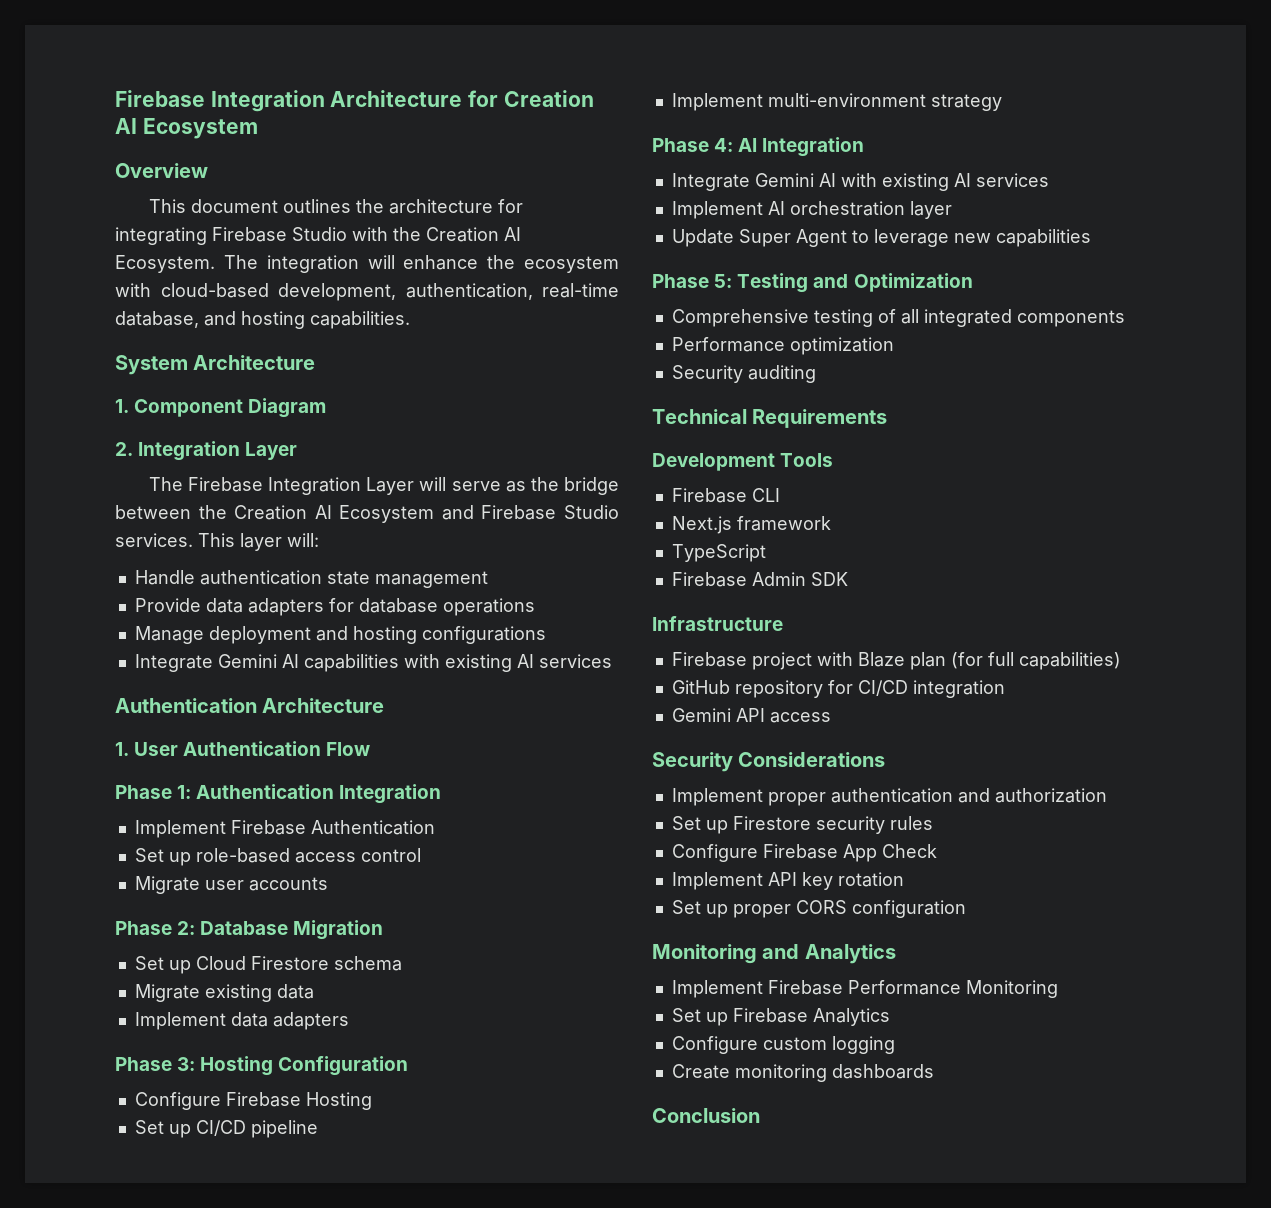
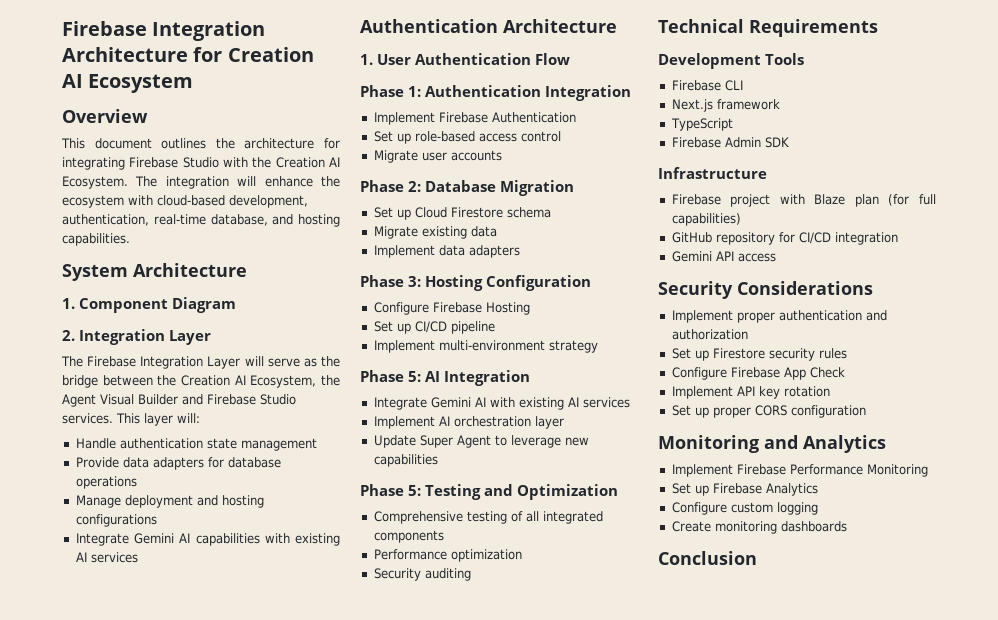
[339,505,435,523] Ecosystem -> [250,375,340,388] [62,394,178,407] Ecosystem, the Agent Visual Builder
[714,138,734,152] 4: -> [408,371,422,382] 5:

